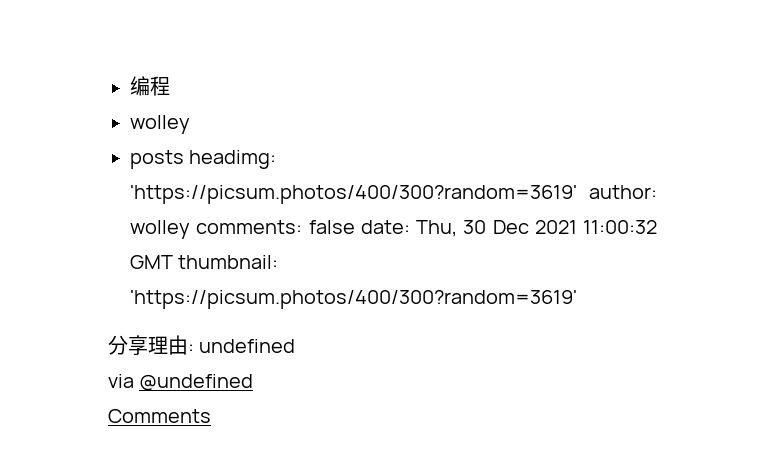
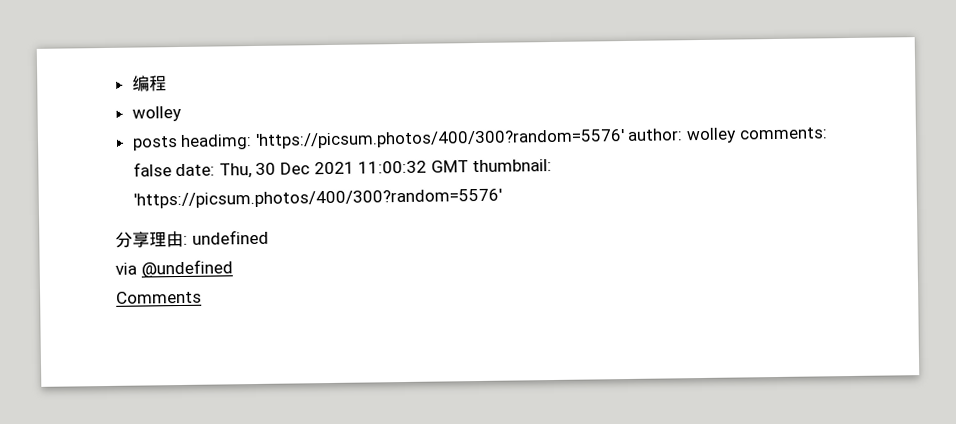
[130,185,577,204] 'https://picsum.photos/400/300?random=3619' -> [254,129,625,149] 'https://picsum.photos/400/300?random=5576'
[130,290,577,309] 'https://picsum.photos/400/300?random=3619' -> [132,188,502,209] 'https://picsum.photos/400/300?random=5576'

